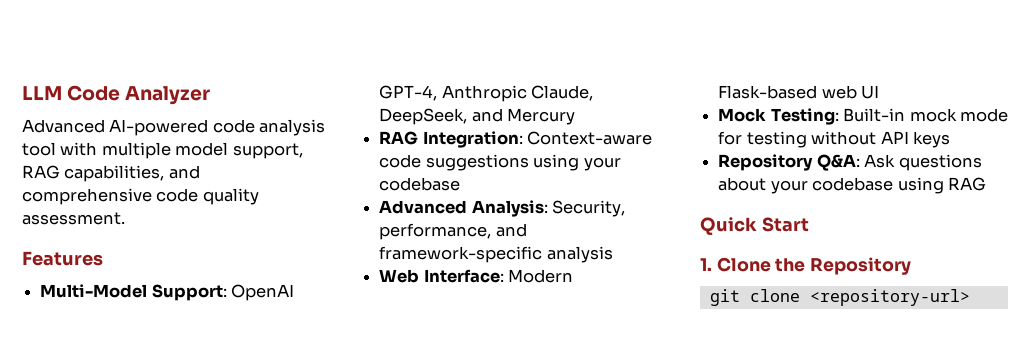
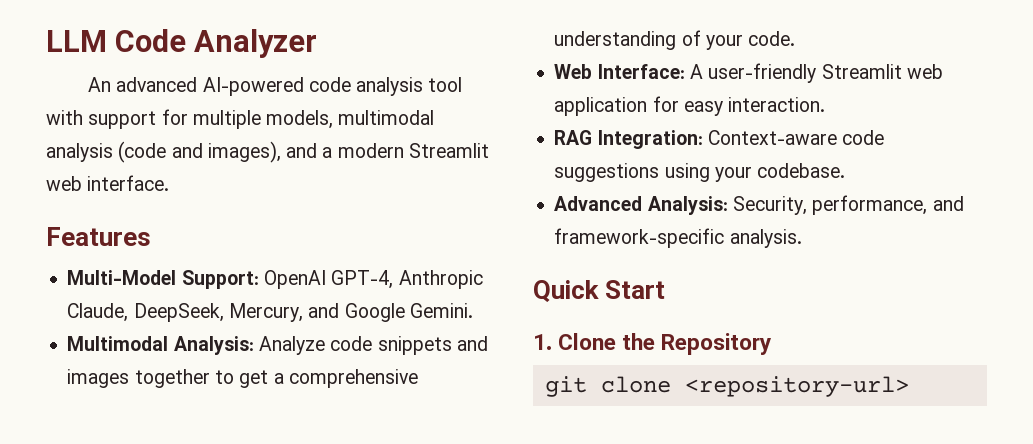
[22,119,105,133] Advanced -> [88,77,198,92] An advanced
[101,142,303,159] [22,165,200,182] [22,188,259,205] [22,212,125,225] multiple model support, RAG capabilities, and comprehensive code quality assessment. -> [88,109,435,129] [46,141,489,163] [46,175,170,191] support for multiple models, multimodal analysis (code and images), and a modern Streamlit web interface.
[471,108,576,125] and Mercury -> [228,303,473,322] [67,336,488,355] [67,369,418,388] [554,30,796,50] [554,63,943,83] [554,96,826,116] Mercury, and Google Gemini. // Multimodal Analysis: Analyze code snippets and images together to get a comprehensive understanding of your code. // Web Interface: A user-friendly Streamlit web application for easy interaction.
[379,177,461,191] codebase -> [757,163,846,178] codebase.
[546,246,613,263] [379,269,574,283] [718,85,880,99] [718,108,1008,125] [718,131,950,148] [718,154,982,171] [718,177,986,194] analysis // Web Interface: Modern Flask-based web UI // Mock Testing: Built-in mock mode for testing without API keys // Repository Q&A: Ask questions about your codebase using RAG -> [729,229,802,248] analysis.

